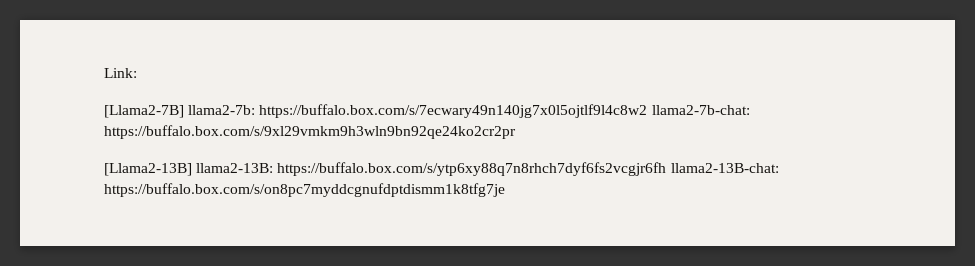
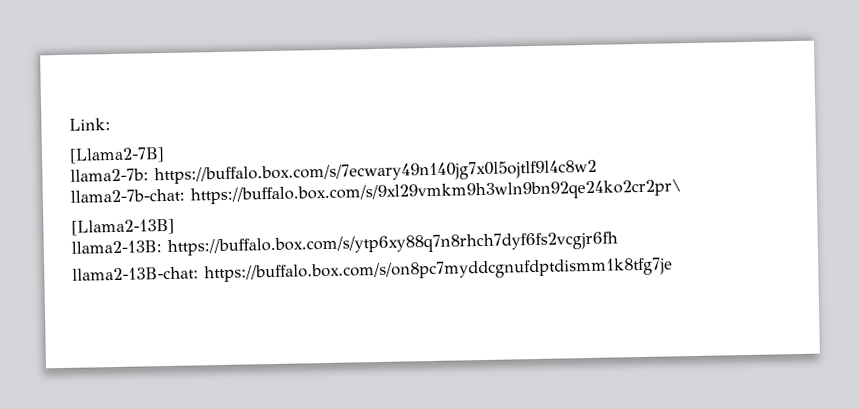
(184, 111) none -> (165, 155) //
[651,105,750,115] [104,125,516,139] llama2-7b-chat: https://buffalo.box.com/s/9xl29vmkm9h3wln9bn92qe24ko2cr2pr -> [70,179,682,206] // llama2-7b-chat: https://buffalo.box.com/s/9xl29vmkm9h3wln9bn92qe24ko2cr2pr\
(192, 169) none -> (175, 227) //
(667, 169) none -> (618, 244) //

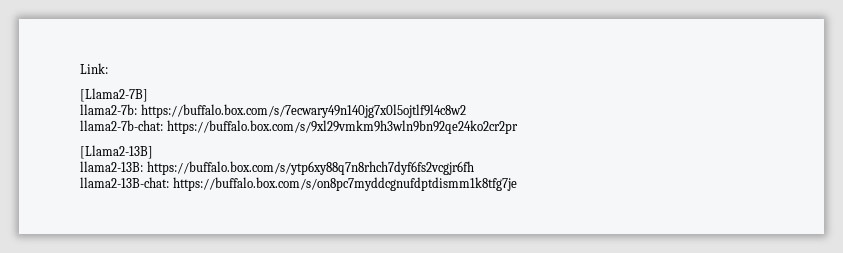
[190,179,682,206] https://buffalo.box.com/s/9xl29vmkm9h3wln9bn92qe24ko2cr2pr\ -> [166,120,518,134] https://buffalo.box.com/s/9xl29vmkm9h3wln9bn92qe24ko2cr2pr

